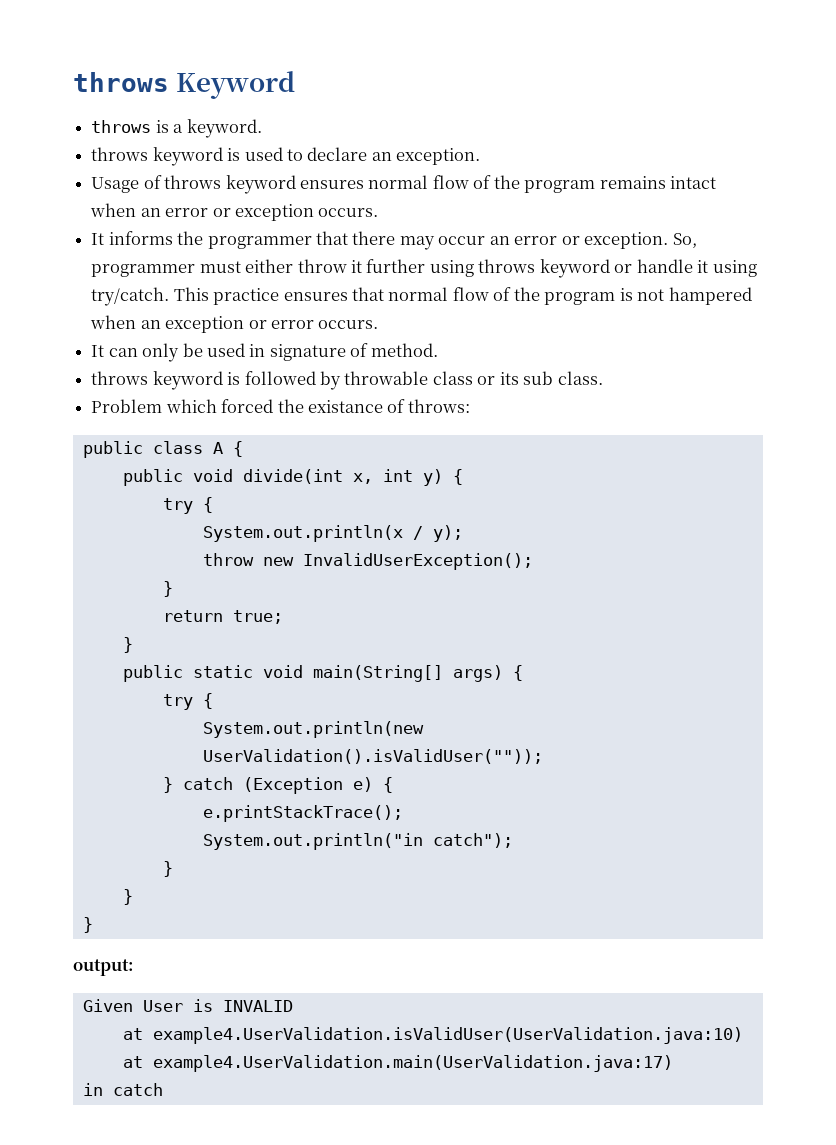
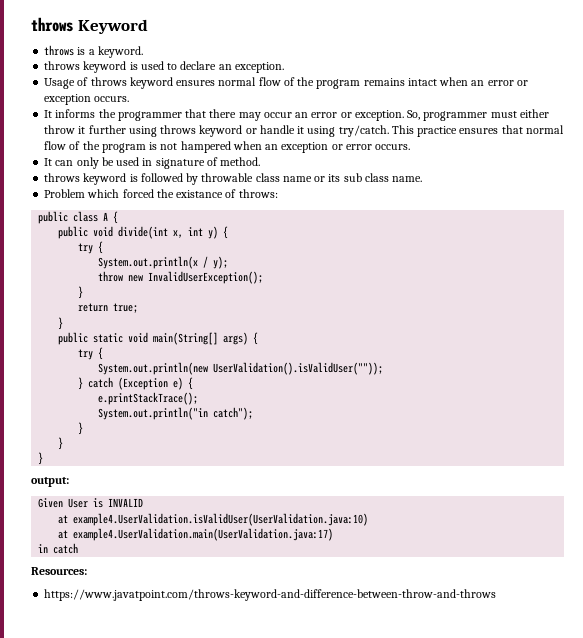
(473, 378) none -> [282,176,312,182] name
[557,371,603,385] class. -> [364,173,423,182] class name.
(163, 1089) none -> [31,567,87,575] [44,589,497,601] // Resources: // https://www.javatpoint.com/throws-keyword-and-difference-between-throw-and-throws

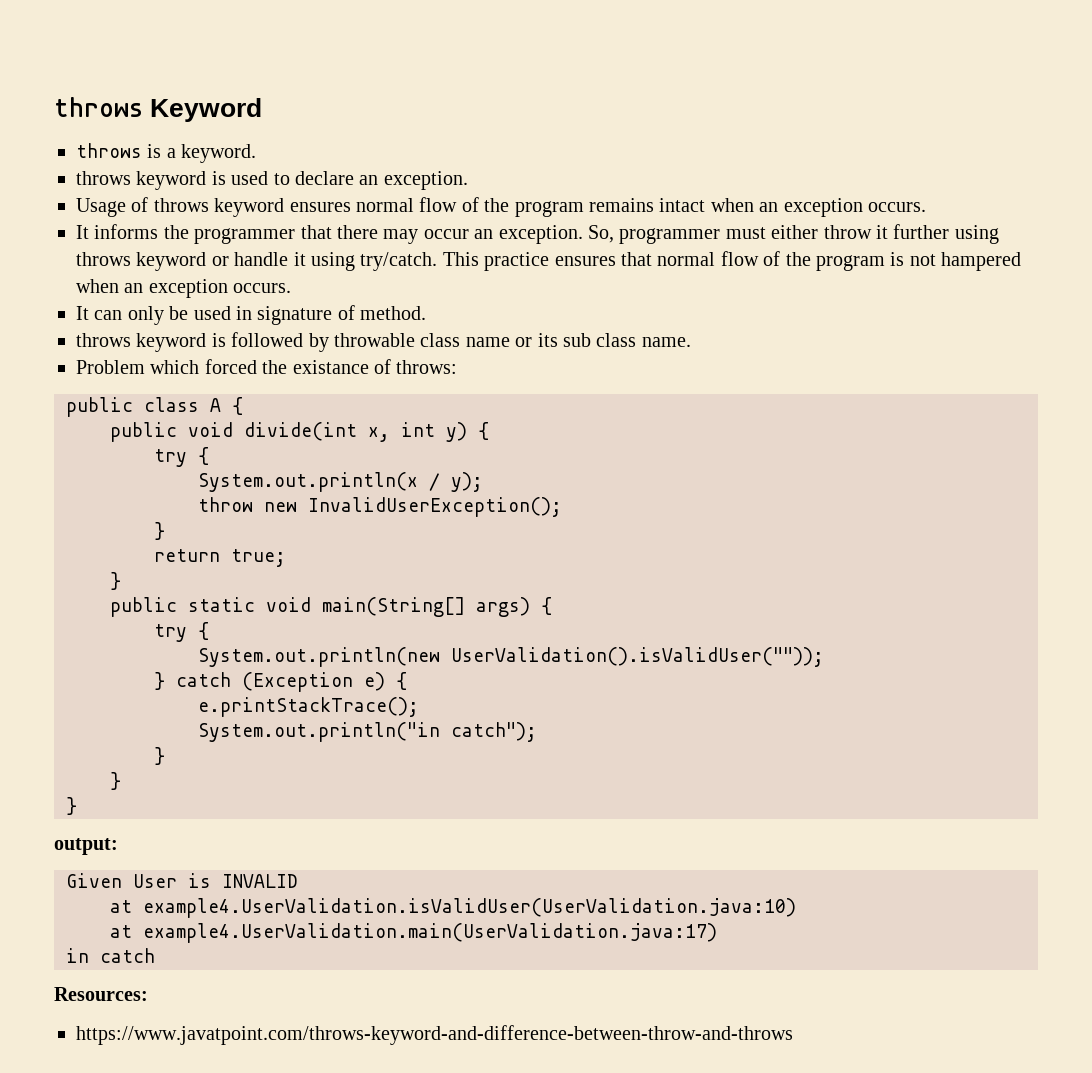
[487,80,528,86] error or -> (779, 207) none
[311,112,352,118] error or -> (494, 234) none
[331,144,372,150] or error -> (228, 288) none

